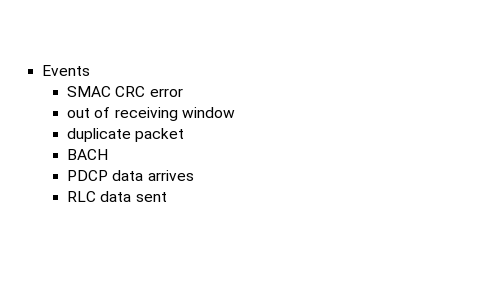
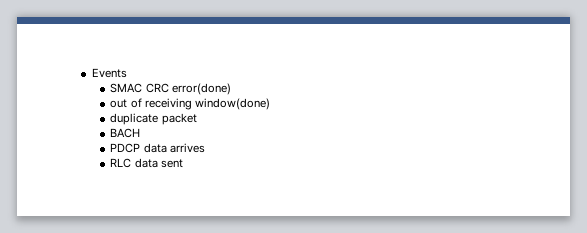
[149,88,183,97] error -> [171,83,231,95] error(done)
[181,107,235,118] window -> [194,98,270,110] window(done)

